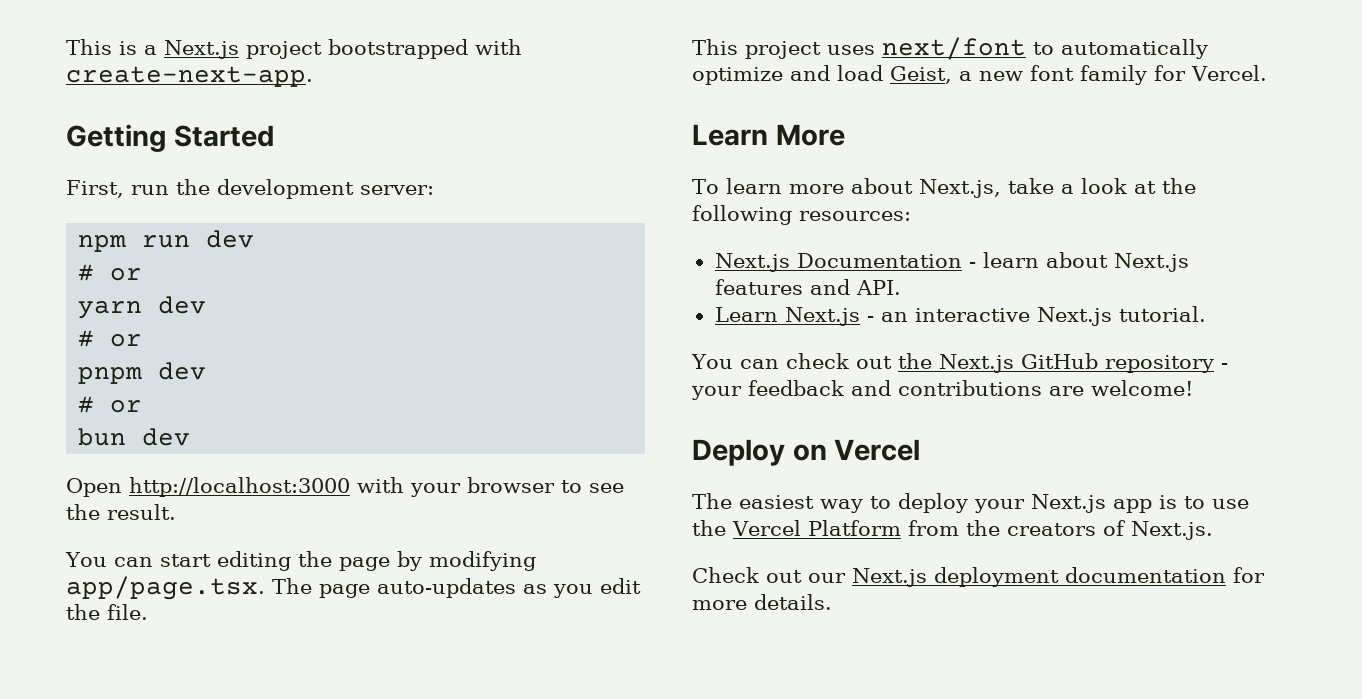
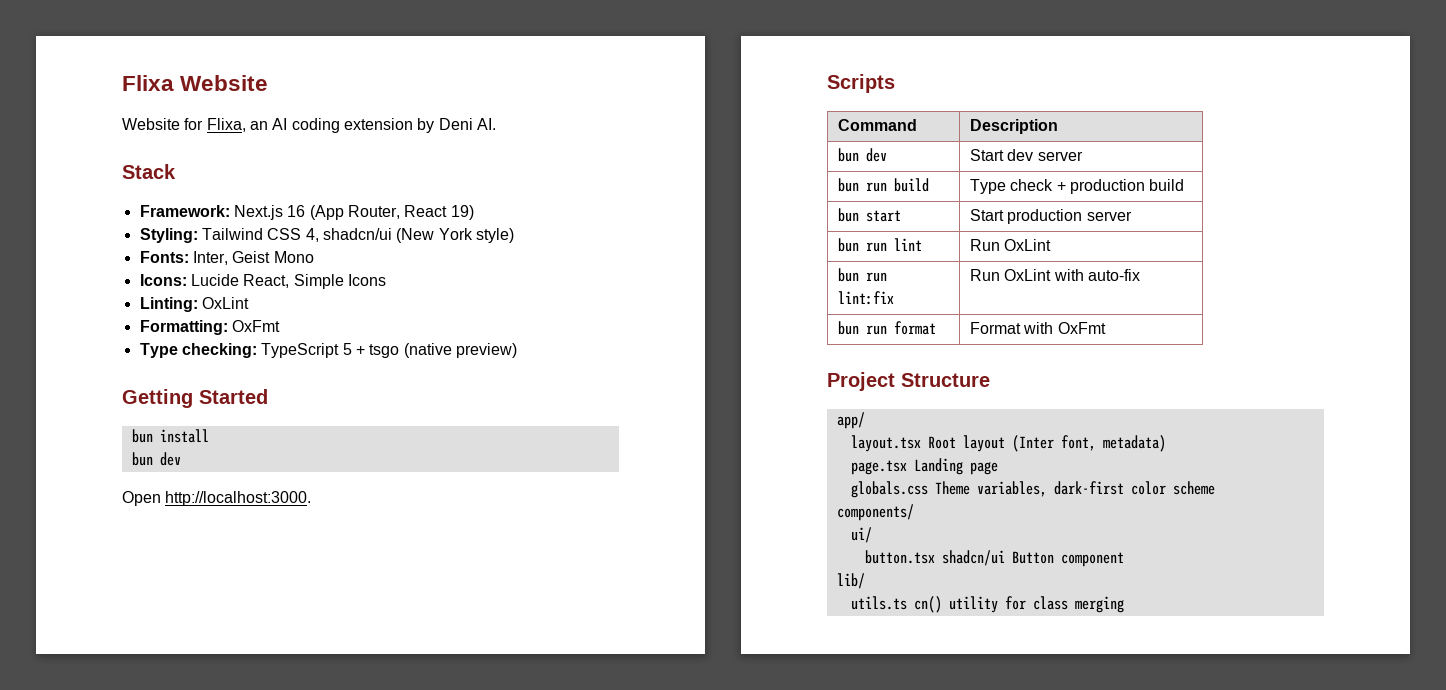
[66,39,522,59] [66,66,313,87] [66,124,274,152] [66,179,434,199] [78,230,255,252] [78,264,143,281] [78,296,207,319] [78,330,143,347] [78,362,207,384] [78,396,143,413] [78,428,191,446] [66,477,624,497] [66,504,176,520] [65,551,536,571] [66,576,641,600] [66,604,148,620] [692,37,1208,60] [692,65,1267,85] [692,124,845,146] [692,178,1196,198] [692,205,911,225] [714,252,1189,272] [714,279,901,295] [714,306,1206,326] [691,353,1228,373] [691,380,1193,400] [692,439,921,466] [692,493,1249,513] [692,520,1213,540] [692,567,1265,587] [692,594,832,610] This is a Next.js project bootstrapped with create-next-app. // Getting Started // First, run the development server: // npm run dev // # or // yarn dev // # or // pnpm dev // # or // bun dev // Open http://localhost:3000 with your browser to see the result. // You can start editing the page by modifying app/page.tsx. The page auto-updates as you edit the file. // This project uses next/font to automatically optimize and load Geist, a new font family for Vercel. // Learn More // To learn more about Next.js, take a look at the following resources: // Next.js Documentation - learn about Next.js features and API. // Learn Next.js - an interactive Next.js tutorial. // You can check out the Next.js GitHub repository - your feedback and contributions are welcome! // Deploy on Vercel // The easiest way to deploy your Next.js app is to use the Vercel Platform from the creators of Next.js. // Check out our Next.js deployment documentation for more details. -> [122,75,269,91] [122,118,496,133] [122,164,176,179] [139,205,474,220] [139,228,514,243] [139,251,314,265] [139,274,386,289] [139,297,249,312] [139,320,280,335] [139,343,517,358] [122,389,268,408] [131,429,209,443] [131,452,181,466] [122,491,312,506] [827,74,895,93] [838,119,918,131] [970,119,1059,134] [838,148,888,162] [970,149,1083,161] [838,178,930,192] [970,179,1185,194] [838,208,902,222] [970,209,1132,224] [838,238,923,252] [970,239,1052,251] [838,268,888,282] [838,291,895,305] [970,269,1141,281] [838,321,937,335] [970,322,1106,334] [827,372,990,391] [836,412,865,429] [850,435,1166,452] [850,458,998,475] [850,481,1215,498] [836,504,914,521] [850,527,872,543] [864,550,1124,567] [836,573,865,589] [850,596,1124,613] Flixa Website // Website for Flixa, an AI coding extension by Deni AI. // Stack // Framework: Next.js 16 (App Router, React 19) // Styling: Tailwind CSS 4, shadcn/ui (New York style) // Fonts: Inter, Geist Mono // Icons: Lucide React, Simple Icons // Linting: OxLint // Formatting: OxFmt // Type checking: TypeScript 5 + tsgo (native preview) // Getting Started // bun install // bun dev // Open http://localhost:3000. // Scripts // Command | Description // bun dev | Start dev server // bun run build | Type check + production build // bun start | Start production server // bun run lint | Run OxLint // bun run lint:fix | Run OxLint with auto-fix // bun run format | Format with OxFmt // Project Structure // app/ // layout.tsx Root layout (Inter font, metadata) // page.tsx Landing page // globals.css Theme variables, dark-first color scheme // components/ // ui/ // button.tsx shadcn/ui Button component // lib/ // utils.ts cn() utility for class merging

